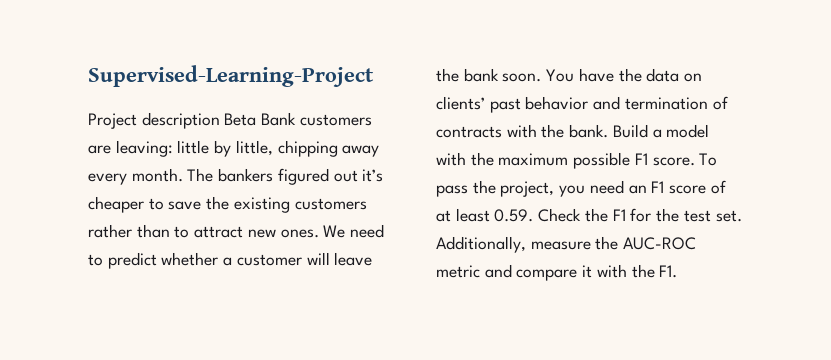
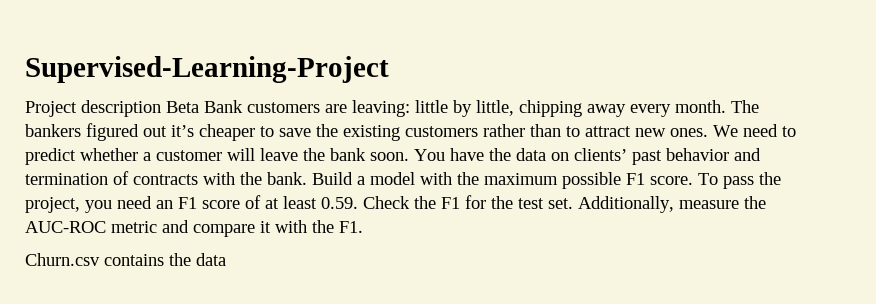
(678, 271) none -> [25,253,226,266] // Churn.csv contains the data

